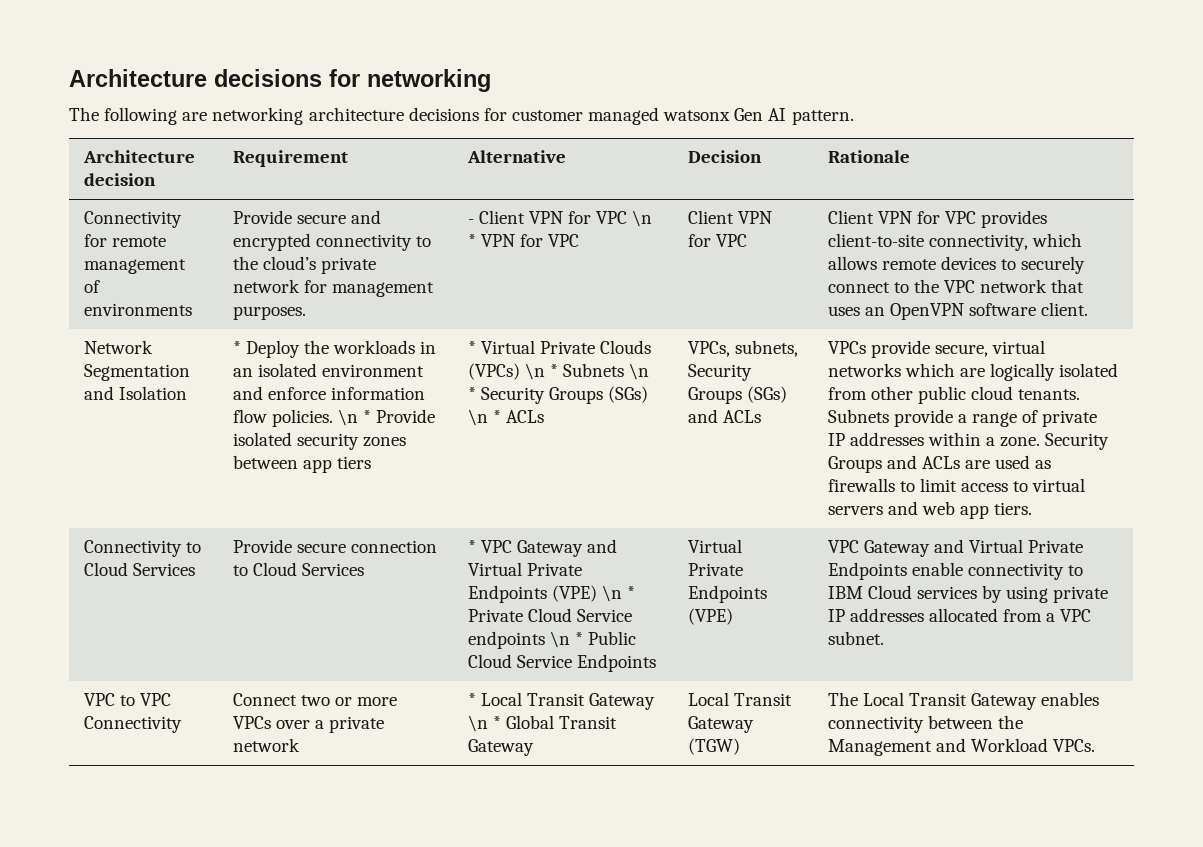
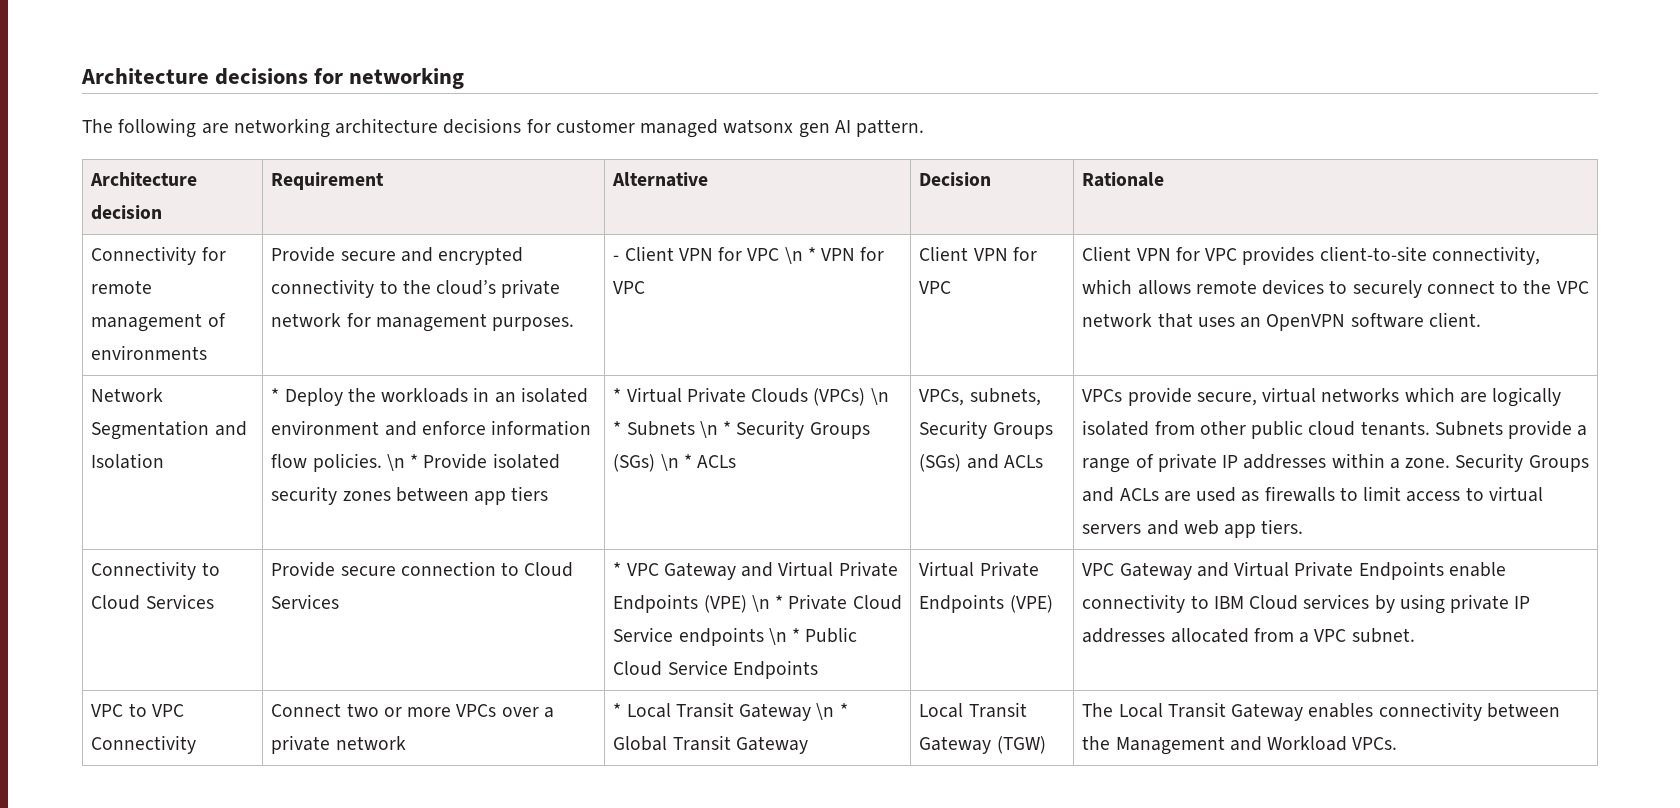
[734,108,764,121] Gen -> [798,123,830,138] gen

